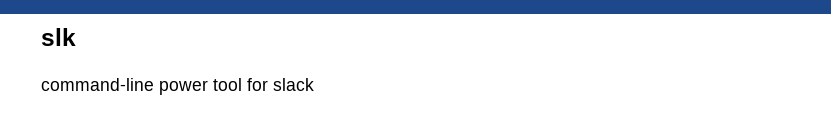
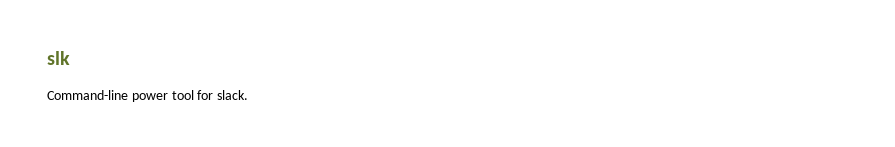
[41,78,154,91] command-line -> [47,90,128,100] Command-line
[273,78,314,91] slack -> [217,90,249,100] slack.

